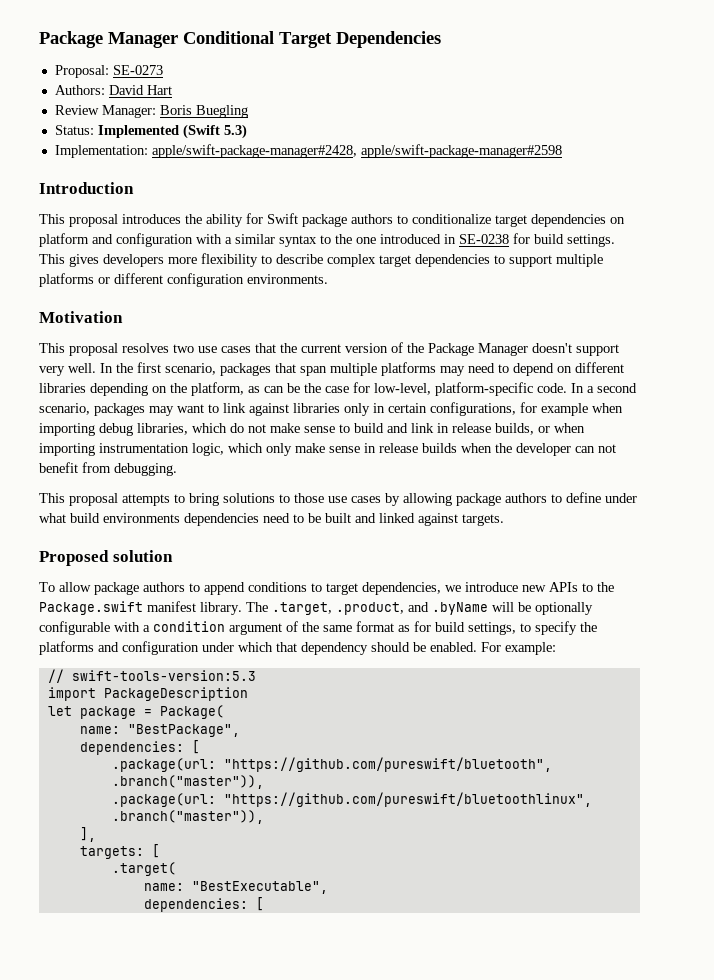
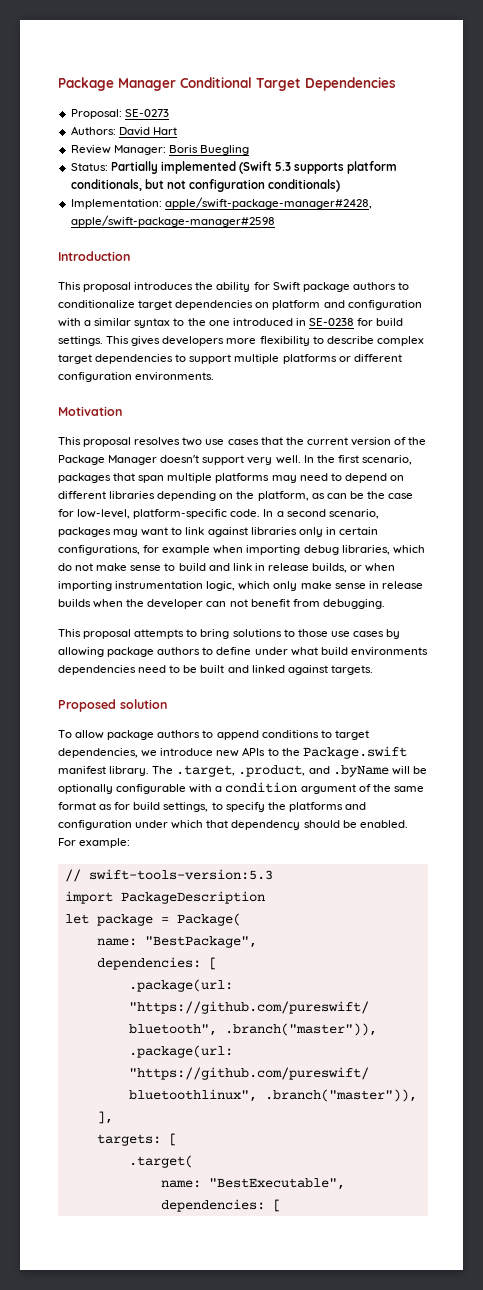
[97,124,247,139] Implemented (Swift 5.3) -> [110,161,398,174] [70,179,341,192] Partially implemented (Swift 5.3 supports platform conditionals, but not configuration conditionals)

